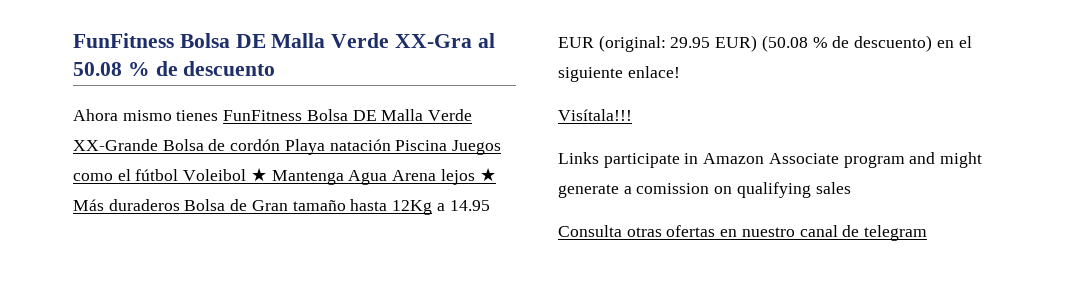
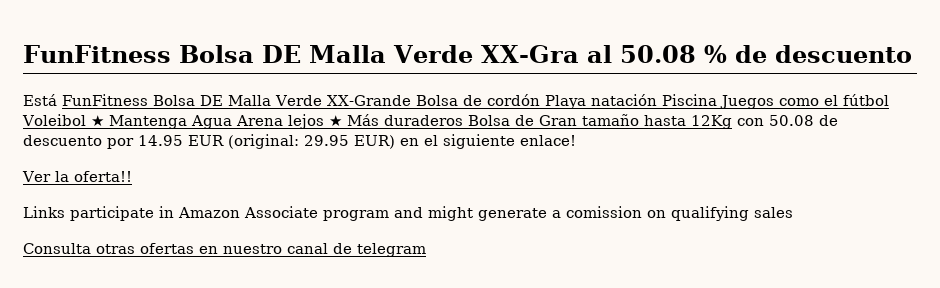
[73,109,219,121] Ahora mismo tienes -> [23,94,57,106] Está
[436,203,445,211] a -> [736,115,838,126] [23,135,134,149] con 50.08 de descuento por
[761,35,933,52] (50.08 % de descuento) -> (395, 142) none
[558,109,632,121] Visítala!!! -> [22,171,132,182] Ver la oferta!!

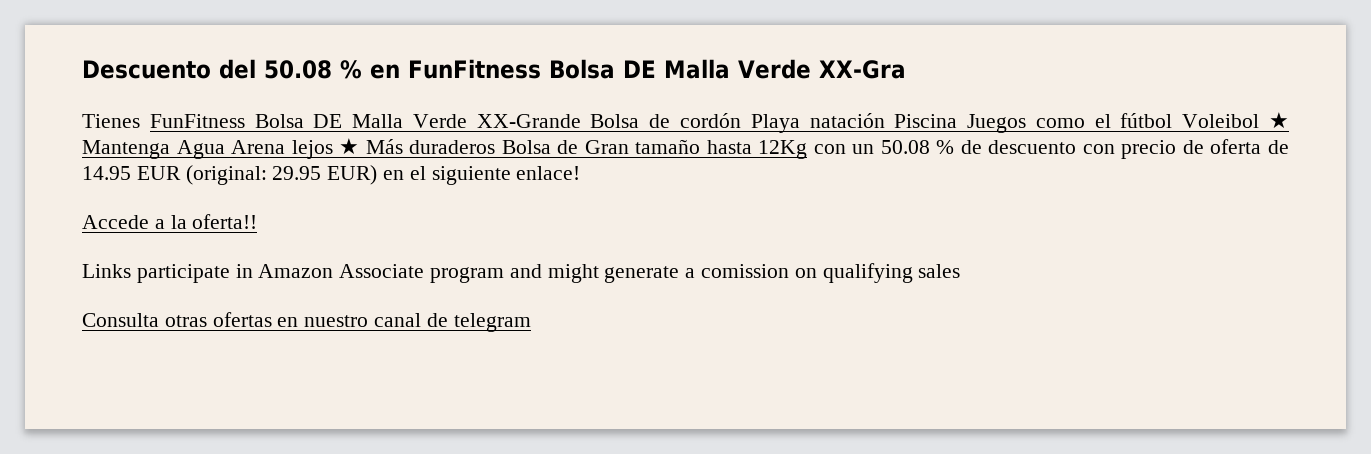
(23, 54) none -> [82,59,400,79] Descuento del 50.08 % en
[586,45,912,63] [23,94,57,106] al 50.08 % de descuento // Está -> [82,114,140,128] // Tienes
[768,115,838,126] [23,135,134,149] 50.08 de descuento por -> [852,139,1289,159] un 50.08 % de descuento con precio de oferta de
[22,171,51,182] Ver -> [82,215,165,229] Accede a

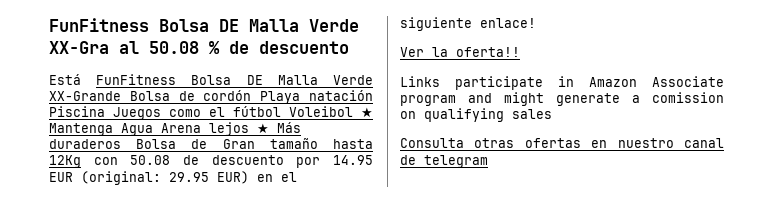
[82,59,400,79] Descuento del 50.08 % en -> (49, 25) none
[82,114,140,128] // Tienes -> [119,41,349,54] [49,74,81,85] al 50.08 % de descuento // Está
[852,139,1289,159] un 50.08 % de descuento con precio de oferta de -> [130,155,321,168] 50.08 de descuento por
[82,215,165,229] Accede a -> [400,47,424,57] Ver

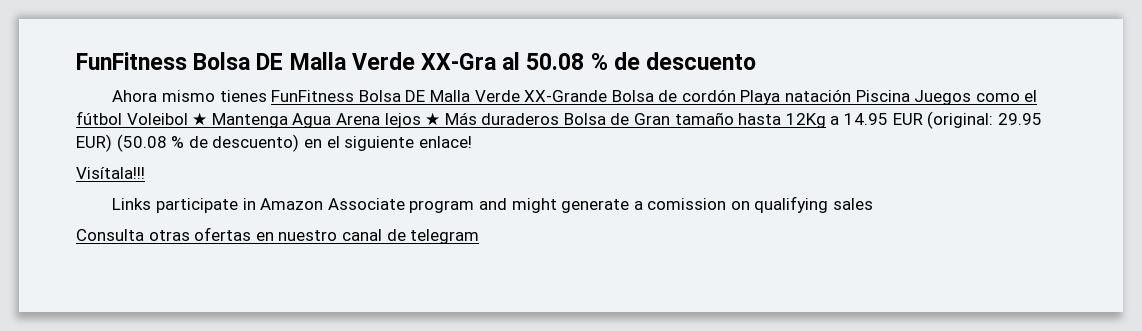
[49,74,81,85] Está -> [112,90,267,102] Ahora mismo tienes
[93,155,321,168] con 50.08 de descuento por -> [830,116,840,125] a
(249, 177) none -> [116,134,300,152] (50.08 % de descuento)
[400,47,520,57] Ver la oferta!! -> [76,167,145,179] Visítala!!!

